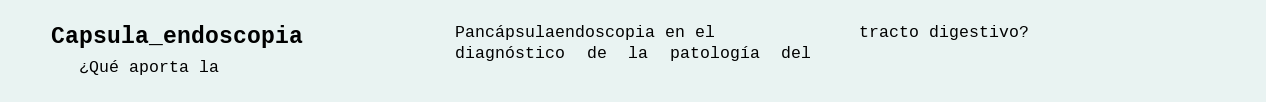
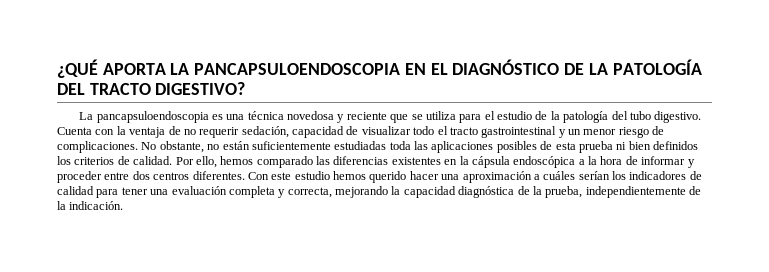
[51,25,303,48] [78,60,219,75] [455,25,715,40] [455,46,811,61] [859,25,1029,40] Capsula_endoscopia // ¿Qué aporta la Pancápsulaendoscopia en el diagnóstico de la patología del tracto digestivo? -> [57,59,702,78] [57,82,246,95] [79,111,702,123] [57,126,665,138] [57,141,698,153] [57,156,695,168] [57,171,702,183] [57,186,701,198] [57,201,124,210] ¿QUÉ APORTA LA PANCAPSULOENDOSCOPIA EN EL DIAGNÓSTICO DE LA PATOLOGÍA DEL TRACTO DIGESTIVO? // La pancapsuloendoscopia es una técnica novedosa y reciente que se utiliza para el estudio de la patología del tubo digestivo. Cuenta con la ventaja de no requerir sedación, capacidad de visualizar todo el tracto gastrointestinal y un menor riesgo de complicaciones. No obstante, no están suficientemente estudiadas toda las aplicaciones posibles de esta prueba ni bien definidos los criterios de calidad. Por ello, hemos comparado las diferencias existentes en la cápsula endoscópica a la hora de informar y proceder entre dos centros diferentes. Con este estudio hemos querido hacer una aproximación a cuáles serían los indicadores de calidad para tener una evaluación completa y correcta, mejorando la capacidad diagnóstica de la prueba, independientemente de la indicación.

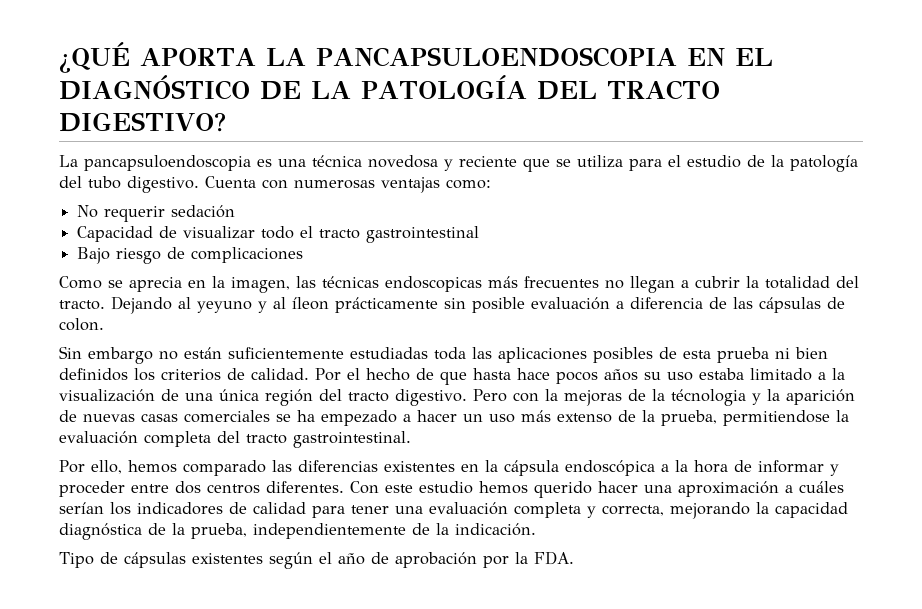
[116,126,344,138] la ventaja de no requerir sedación, capacidad -> [294,177,491,193] [77,205,236,222] [77,226,154,242] numerosas ventajas como: // No requerir sedación // Capacidad
[558,126,665,138] [57,141,204,153] y un menor riesgo de complicaciones. No obstante, -> [77,247,304,264] [59,276,859,293] [59,296,845,314] [59,318,104,331] [59,346,153,364] // Bajo riesgo de complicaciones // Como se aprecia en la imagen, las técnicas endoscopicas más frecuentes no llegan a cubrir la totalidad del tracto. Dejando al yeyuno y al íleon prácticamente sin posible evaluación a diferencia de las cápsulas de colon. // Sin embargo
(194, 161) none -> [347,368,845,385] [59,389,855,406] [59,410,849,426] [59,431,411,448] [59,460,85,473] el hecho de que hasta hace pocos años su uso estaba limitado a la visualización de una única región del tracto digestivo. Pero con la mejoras de la técnologia y la aparición de nuevas casas comerciales se ha empezado a hacer un uso más extenso de la prueba, permitiendose la evaluación completa del tracto gastrointestinal. // Por
(124, 205) none -> [59,551,574,569] // Tipo de cápsulas existentes según el año de aprobación por la FDA.

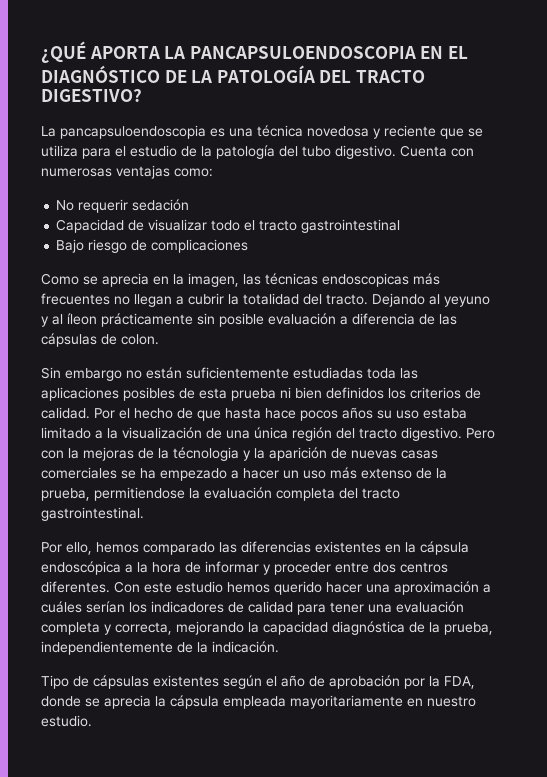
[534,551,574,565] FDA. -> [444,676,475,689] [41,695,476,709] [41,715,92,727] FDA, donde se aprecia la cápsula empleada mayoritariamente en nuestro estudio.

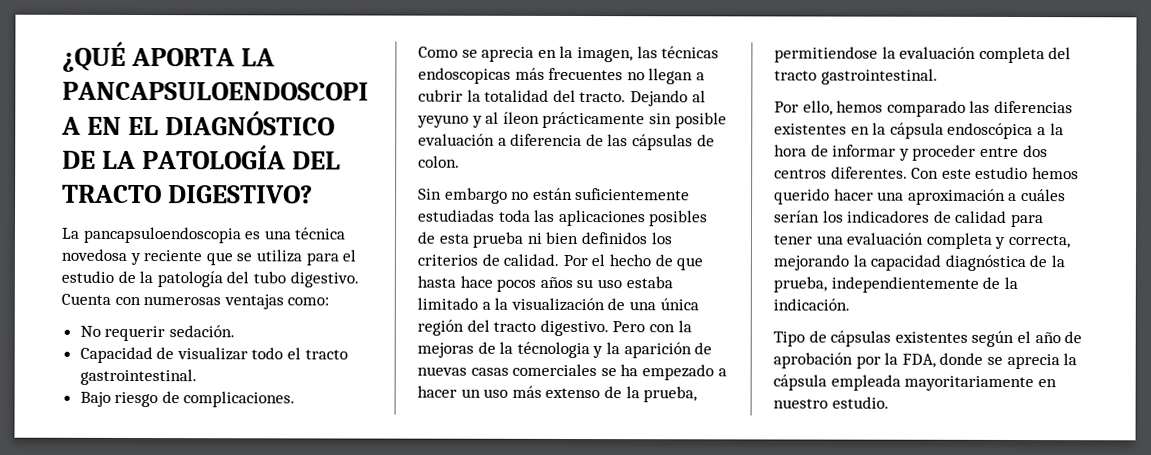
[132,199,190,211] sedación -> [168,325,235,338] sedación.
[301,219,401,233] gastrointestinal -> [79,368,197,386] gastrointestinal.
[151,239,249,253] complicaciones -> [183,391,296,408] complicaciones.

